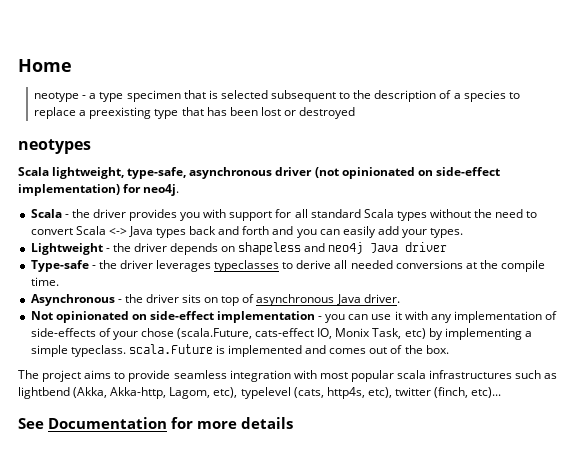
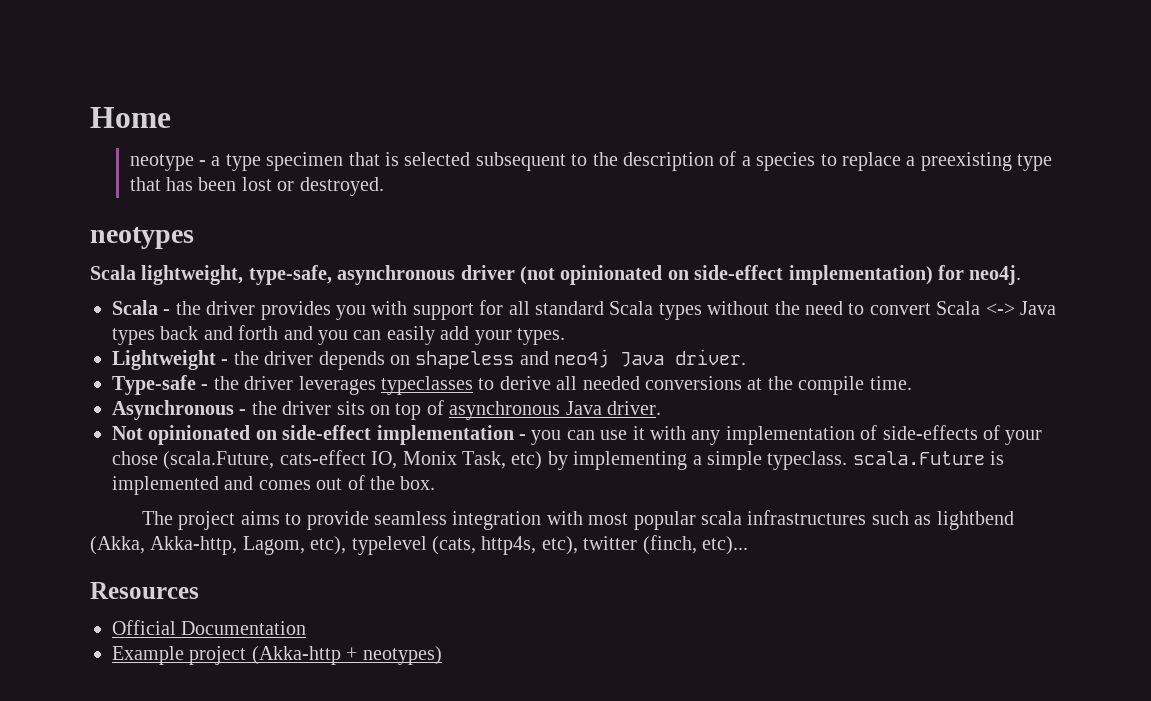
[299,107,356,119] destroyed -> [299,177,384,196] destroyed.
[405,242,448,252] driver -> [675,349,747,365] driver.
[18,418,44,429] See -> [90,582,199,599] [112,620,176,635] Resources // Official
[171,417,293,429] for more details -> [112,646,442,665] // Example project (Akka-http + neotypes)

